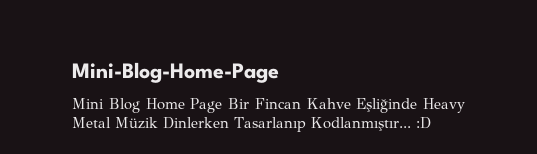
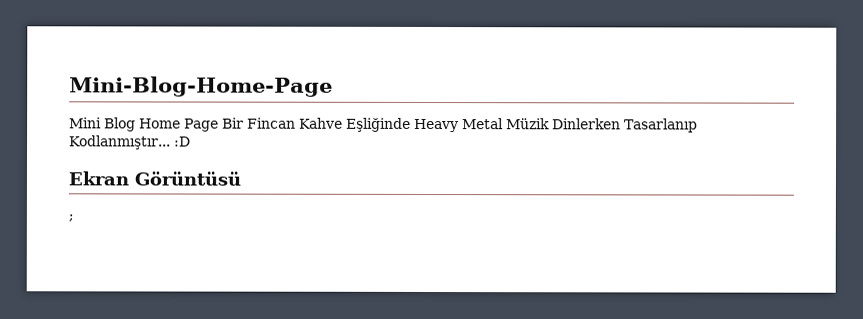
(431, 123) none -> [68,171,241,186] [68,214,74,222] // Ekran Görüntüsü // ;

